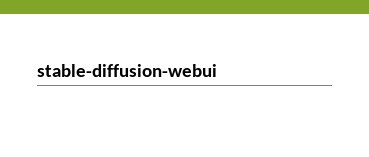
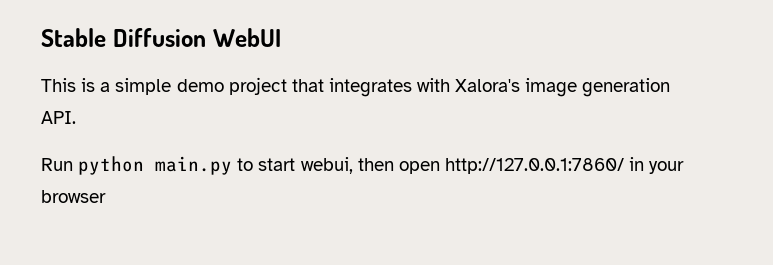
[37,64,217,77] stable-diffusion-webui -> [41,28,281,47] [41,77,671,97] [41,111,76,124] [41,156,685,175] [41,190,106,203] Stable Diffusion WebUI // This is a simple demo project that integrates with Xalora's image generation API. // Run python main.py to start webui, then open http://127.0.0.1:7860/ in your browser

